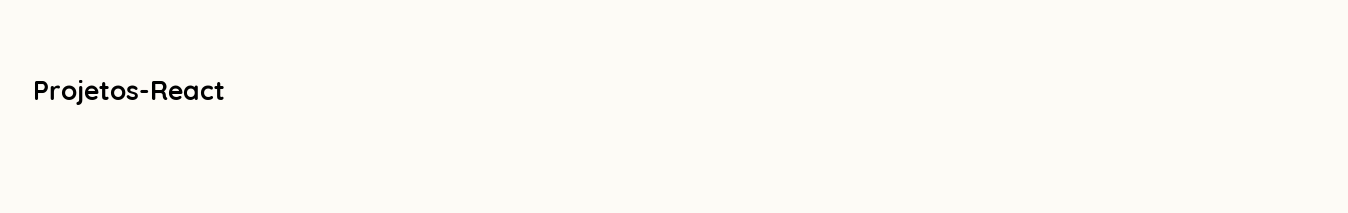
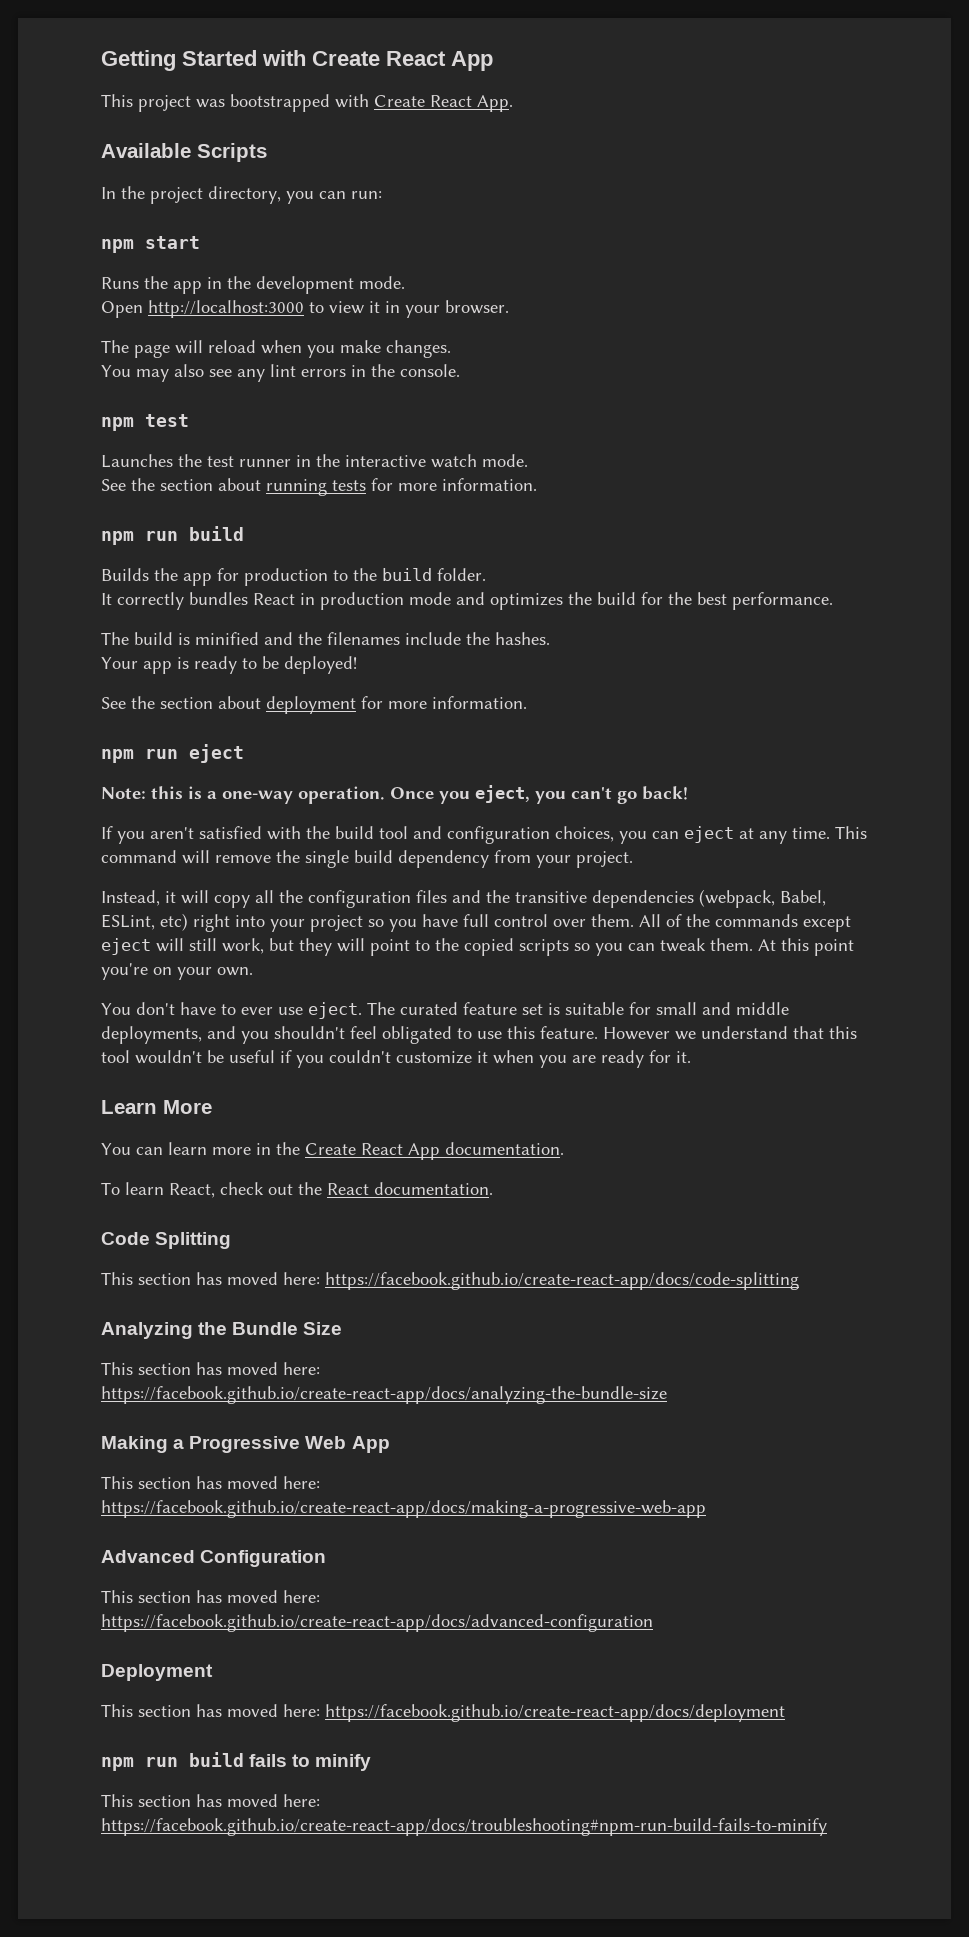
[33,79,225,105] Projetos-React -> [101,50,493,71] [101,94,513,112] [101,143,267,162] [101,186,382,204] [101,236,200,253] [101,276,405,294] [101,300,509,318] [101,340,451,358] [101,364,460,382] [101,414,189,431] [101,454,528,468] [101,478,537,496] [101,526,244,545] [101,568,486,586] [101,592,833,610] [101,632,550,645] [101,656,357,674] [101,696,527,714] [101,744,244,763] [101,785,688,804] [101,826,867,844] [101,850,633,868] [101,889,826,908] [101,913,851,932] [101,938,854,956] [101,963,253,980] [101,1002,789,1019] [101,1026,857,1044] [101,1050,691,1068] [101,1100,212,1114] [101,1142,564,1160] [101,1182,493,1198] [101,1232,232,1249] [101,1272,799,1290] [101,1322,343,1339] [101,1362,320,1375] [101,1386,667,1404] [101,1436,390,1453] [101,1476,320,1489] [101,1500,706,1518] [101,1550,327,1567] [101,1590,320,1603] [101,1614,653,1632] [101,1664,213,1681] [101,1704,785,1722] [101,1752,372,1771] [101,1794,320,1807] [101,1818,827,1836] Getting Started with Create React App // This project was bootstrapped with Create React App. // Available Scripts // In the project directory, you can run: // npm start // Runs the app in the development mode. // Open http://localhost:3000 to view it in your browser. // The page will reload when you make changes. // You may also see any lint errors in the console. // npm test // Launches the test runner in the interactive watch mode. // See the section about running tests for more information. // npm run build // Builds the app for production to the build folder. // It correctly bundles React in production mode and optimizes the build for the best performance. // The build is minified and the filenames include the hashes. // Your app is ready to be deployed! // See the section about deployment for more information. // npm run eject // Note: this is a one-way operation. Once you eject, you can't go back! // If you aren't satisfied with the build tool and configuration choices, you can eject at any time. This command will remove the single build dependency from your project. // Instead, it will copy all the configuration files and the transitive dependencies (webpack, Babel, ESLint, etc) right into your project so you have full control over them. All of the commands except eject will still work, but they will point to the copied scripts so you can tweak them. At this point you're on your own. // You don't have to ever use eject. The curated feature set is suitable for small and middle deployments, and you shouldn't feel obligated to use this feature. However we understand that this tool wouldn't be useful if you couldn't customize it when you are ready for it. // Learn More // You can learn more in the Create React App documentation. // To learn React, check out the React documentation. // Code Splitting // This section has moved here: https://facebook.github.io/create-react-app/docs/code-splitting // Analyzing the Bundle Size // This section has moved here: https://facebook.github.io/create-react-app/docs/analyzing-the-bundle-size // Making a Progressive Web App // This section has moved here: https://facebook.github.io/create-react-app/docs/making-a-progressive-web-app // Advanced Configuration // This section has moved here: https://facebook.github.io/create-react-app/docs/advanced-configuration // Deployment // This section has moved here: https://facebook.github.io/create-react-app/docs/deployment // npm run build fails to minify // This section has moved here: https://facebook.github.io/create-react-app/docs/troubleshooting#npm-run-build-fails-to-minify

